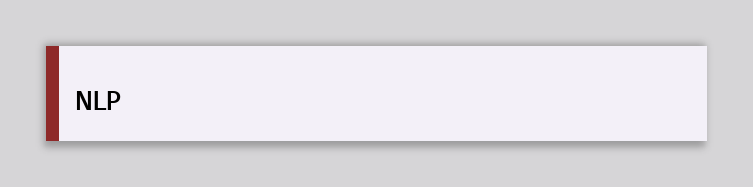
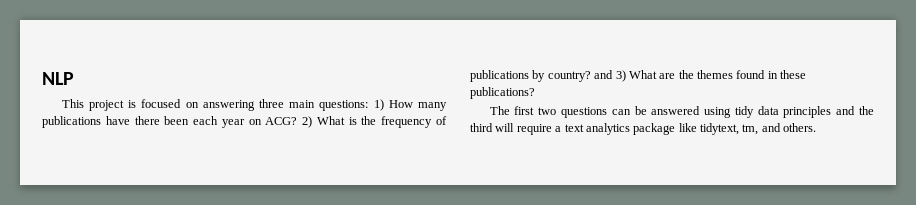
(121, 100) none -> [61,99,447,111] [42,116,448,128] [470,70,807,82] [470,87,535,99] [489,106,874,118] [470,123,817,135] // This project is focused on answering three main questions: 1) How many publications have there been each year on ACG? 2) What is the frequency of publications by country? and 3) What are the themes found in these publications? // The first two questions can be answered using tidy data principles and the third will require a text analytics package like tidytext, tm, and others.

